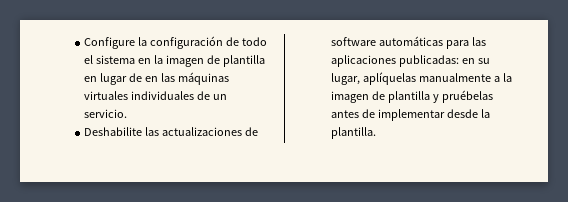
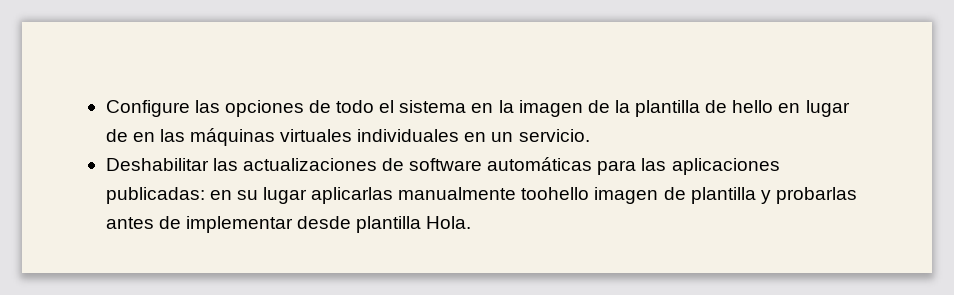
[138,36,224,49] la configuración -> [194,100,304,117] las opciones
[223,55,266,67] plantilla -> [614,100,774,117] la plantilla de hello
[197,91,211,100] de -> [464,132,487,142] en
[84,127,143,136] Deshabilite -> [105,158,209,171] Deshabilitar
[331,72,513,85] lugar, aplíquelas manualmente a la -> [262,187,590,204] lugar aplicarlas manualmente toohello
[442,90,494,103] pruébelas -> [775,187,857,204] probarlas
[481,109,491,118] [331,127,377,139] la plantilla. -> [356,216,472,233] plantilla Hola.

